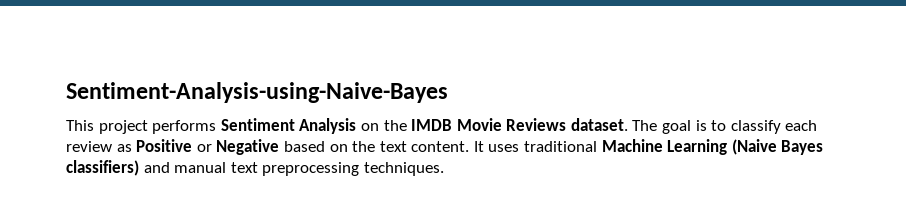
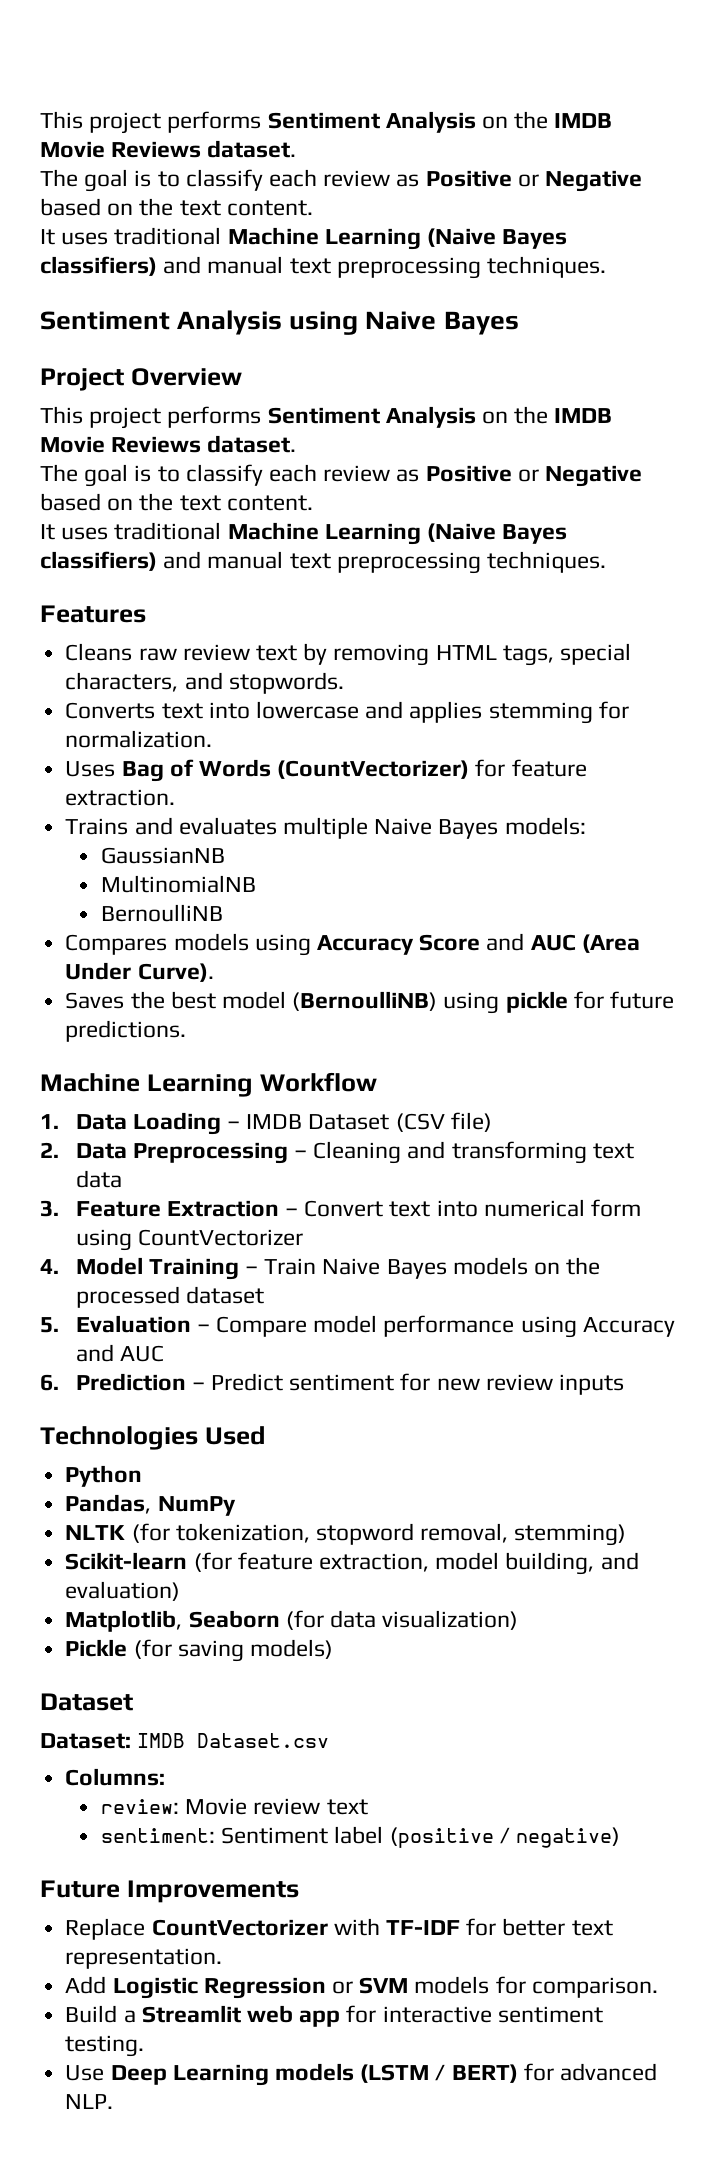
[66,82,448,103] Sentiment-Analysis-using-Naive-Bayes // -> (40, 120) none
(628, 124) none -> (297, 149) //
(470, 146) none -> (313, 208) //
(444, 169) none -> [40,310,519,335] [40,368,242,391] [40,406,613,429] [40,435,297,453] [40,464,643,487] [40,493,313,511] [40,522,568,545] [40,551,607,574] [40,605,146,623] [65,643,631,666] [65,672,344,694] [65,701,629,724] [65,730,213,748] [65,759,587,782] [65,789,176,806] [65,817,586,839] [100,847,225,864] [100,875,256,893] [100,904,223,922] [65,933,640,956] [65,962,214,982] [65,991,674,1014] [65,1020,187,1042] [40,1072,377,1097] [40,1112,492,1135] [40,1141,634,1164] [75,1170,122,1188] [40,1199,642,1217] [75,1229,303,1251] [40,1257,601,1280] [75,1286,264,1308] [40,1315,675,1338] [75,1344,164,1362] [40,1373,625,1395] [40,1426,266,1450] [65,1465,143,1487] [65,1494,236,1516] [65,1523,627,1546] [65,1552,639,1575] [65,1581,181,1601] [65,1610,519,1632] [65,1639,333,1662] [40,1693,133,1711] [40,1733,330,1749] [65,1768,166,1786] [100,1798,368,1815] [100,1826,620,1848] [40,1880,299,1903] [65,1918,613,1940] [65,1948,223,1969] [65,1976,658,1999] [65,2005,603,2027] [65,2035,145,2057] [65,2063,657,2086] [65,2094,114,2109] // Sentiment Analysis using Naive Bayes // Project Overview // This project performs Sentiment Analysis on the IMDB Movie Reviews dataset. // The goal is to classify each review as Positive or Negative based on the text content. // It uses traditional Machine Learning (Naive Bayes classifiers) and manual text preprocessing techniques. // Features // Cleans raw review text by removing HTML tags, special characters, and stopwords. // Converts text into lowercase and applies stemming for normalization. // Uses Bag of Words (CountVectorizer) for feature extraction. // Trains and evaluates multiple Naive Bayes models: // GaussianNB // MultinomialNB // BernoulliNB // Compares models using Accuracy Score and AUC (Area Under Curve). // Saves the best model (BernoulliNB) using pickle for future predictions. // Machine Learning Workflow // 1. Data Loading – IMDB Dataset (CSV file) // 2. Data Preprocessing – Cleaning and transforming text data // 3. Feature Extraction – Convert text into numerical form using CountVectorizer // 4. Model Training – Train Naive Bayes models on the processed dataset // 5. Evaluation – Compare model performance using Accuracy and AUC // 6. Prediction – Predict sentiment for new review inputs // Technologies Used // Python // Pandas, NumPy // NLTK (for tokenization, stopword removal, stemming) // Scikit-learn (for feature extraction, model building, and evaluation) // Matplotlib, Seaborn (for data visualization) // Pickle (for saving models) // Dataset // Dataset: IMDB Dataset.csv // Columns: // review: Movie review text // sentiment: Sentiment label (positive / negative) // Future Improvements // Replace CountVectorizer with TF-IDF for better text representation. // Add Logistic Regression or SVM models for comparison. // Build a Streamlit web app for interactive sentiment testing. // Use Deep Learning models (LSTM / BERT) for advanced NLP.

